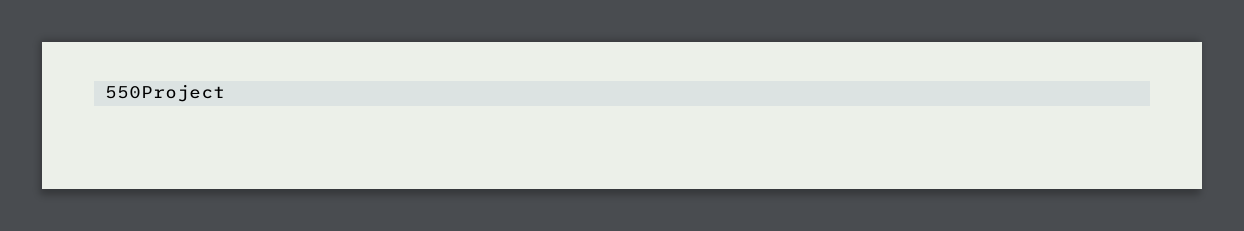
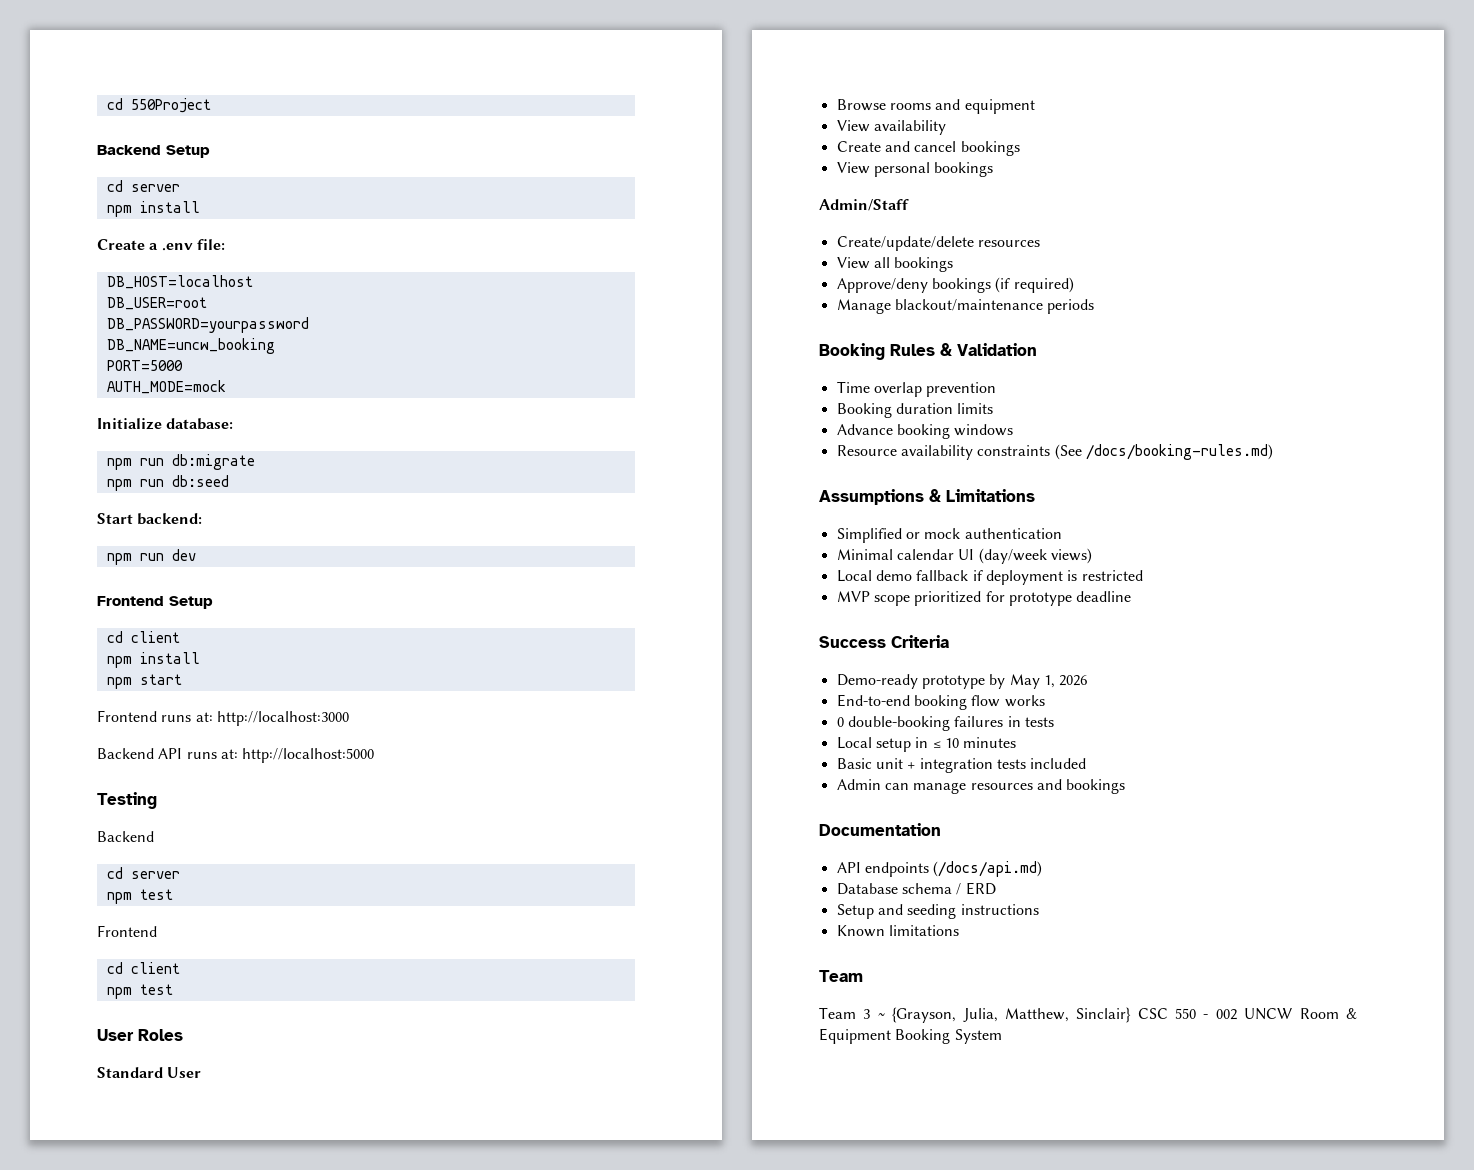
(105, 93) none -> [106,98,123,110] cd
(226, 93) none -> [97,145,210,158] [106,180,180,192] [106,201,200,217] [97,239,225,251] [106,275,253,289] [106,297,207,310] [106,317,309,333] [106,338,275,354] [106,360,183,371] [106,380,226,394] [97,418,234,430] [106,454,255,470] [106,475,229,491] [97,513,203,525] [106,549,196,565] [97,596,213,609] [106,631,180,643] [106,652,200,668] [106,674,182,689] [97,710,349,726] [97,748,375,763] [97,792,157,809] [97,831,154,842] [106,867,180,879] [106,889,173,904] [97,925,157,937] [106,962,180,974] [106,984,173,999] [97,1029,183,1041] [97,1067,202,1078] [836,99,1035,114] [836,120,946,135] [836,141,1020,156] [836,162,994,177] [819,199,909,211] [836,236,1040,251] [836,257,954,272] [836,277,1074,293] [836,299,1095,314] [819,343,1037,360] [836,381,997,397] [836,403,994,418] [836,424,1014,439] [836,444,1273,460] [819,489,1035,505] [836,528,1062,543] [836,548,1092,564] [836,570,1143,585] [836,591,1132,606] [819,635,949,648] [836,674,1088,689] [836,694,1045,710] [836,716,1054,731] [836,737,1017,752] [836,758,1087,773] [836,779,1126,794] [819,823,941,836] [836,861,1043,877] [836,882,996,895] [836,904,1039,919] [836,925,959,937] [819,970,863,982] [819,1007,1357,1023] [819,1028,1002,1044] // Backend Setup // cd server // npm install // Create a .env file: // DB_HOST=localhost // DB_USER=root // DB_PASSWORD=yourpassword // DB_NAME=uncw_booking // PORT=5000 // AUTH_MODE=mock // Initialize database: // npm run db:migrate // npm run db:seed // Start backend: // npm run dev // Frontend Setup // cd client // npm install // npm start // Frontend runs at: http://localhost:3000 // Backend API runs at: http://localhost:5000 // Testing // Backend // cd server // npm test // Frontend // cd client // npm test // User Roles // Standard User // Browse rooms and equipment // View availability // Create and cancel bookings // View personal bookings // Admin/Staff // Create/update/delete resources // View all bookings // Approve/deny bookings (if required) // Manage blackout/maintenance periods // Booking Rules & Validation // Time overlap prevention // Booking duration limits // Advance booking windows // Resource availability constraints (See /docs/booking-rules.md) // Assumptions & Limitations // Simplified or mock authentication // Minimal calendar UI (day/week views) // Local demo fallback if deployment is restricted // MVP scope prioritized for prototype deadline // Success Criteria // Demo-ready prototype by May 1, 2026 // End-to-end booking flow works // 0 double-booking failures in tests // Local setup in ≤ 10 minutes // Basic unit + integration tests included // Admin can manage resources and bookings // Documentation // API endpoints (/docs/api.md) // Database schema / ERD // Setup and seeding instructions // Known limitations // Team // Team 3 ~ {Grayson, Julia, Matthew, Sinclair} CSC 550 - 002 UNCW Room & Equipment Booking System

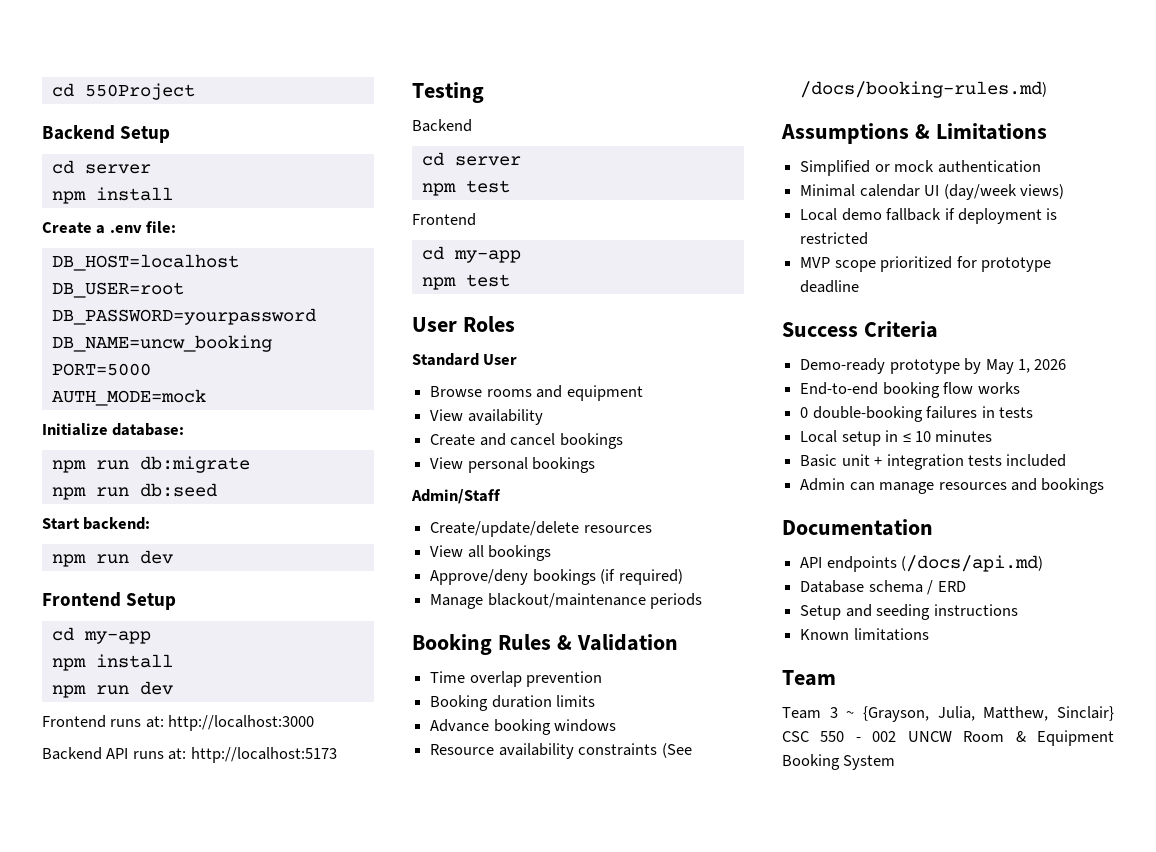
[130,631,180,643] client -> [83,631,151,644] my-app
[139,674,182,685] start -> [95,681,173,695] run dev
[242,748,375,763] http://localhost:5000 -> [190,747,337,763] http://localhost:5173
[130,962,180,974] client -> [453,250,521,263] my-app

